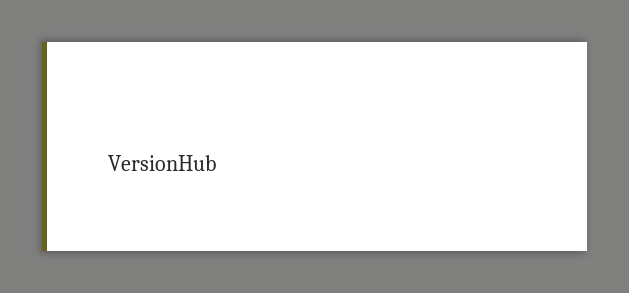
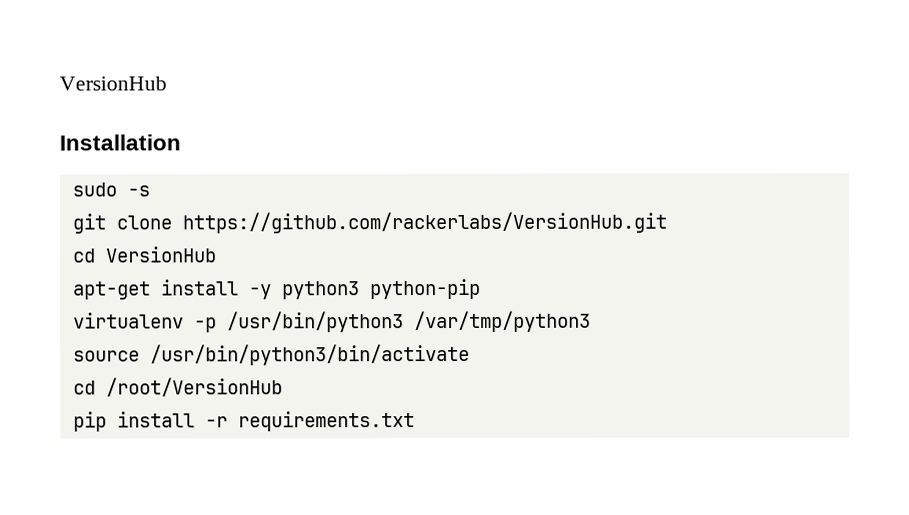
[108,155,216,171] VersionHub -> [59,76,167,91] [59,134,181,151] [71,182,150,197] [71,211,667,234] [71,246,217,263] [72,278,481,300] [72,310,591,333] [72,343,470,366] [72,377,283,397] [72,411,415,432] VersionHub // Installation // sudo -s // git clone https://github.com/rackerlabs/VersionHub.git // cd VersionHub // apt-get install -y python3 python-pip // virtualenv -p /usr/bin/python3 /var/tmp/python3 // source /usr/bin/python3/bin/activate // cd /root/VersionHub // pip install -r requirements.txt

